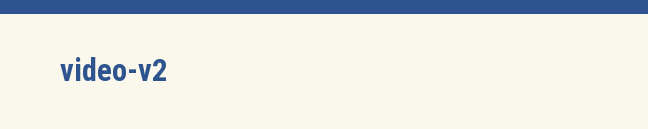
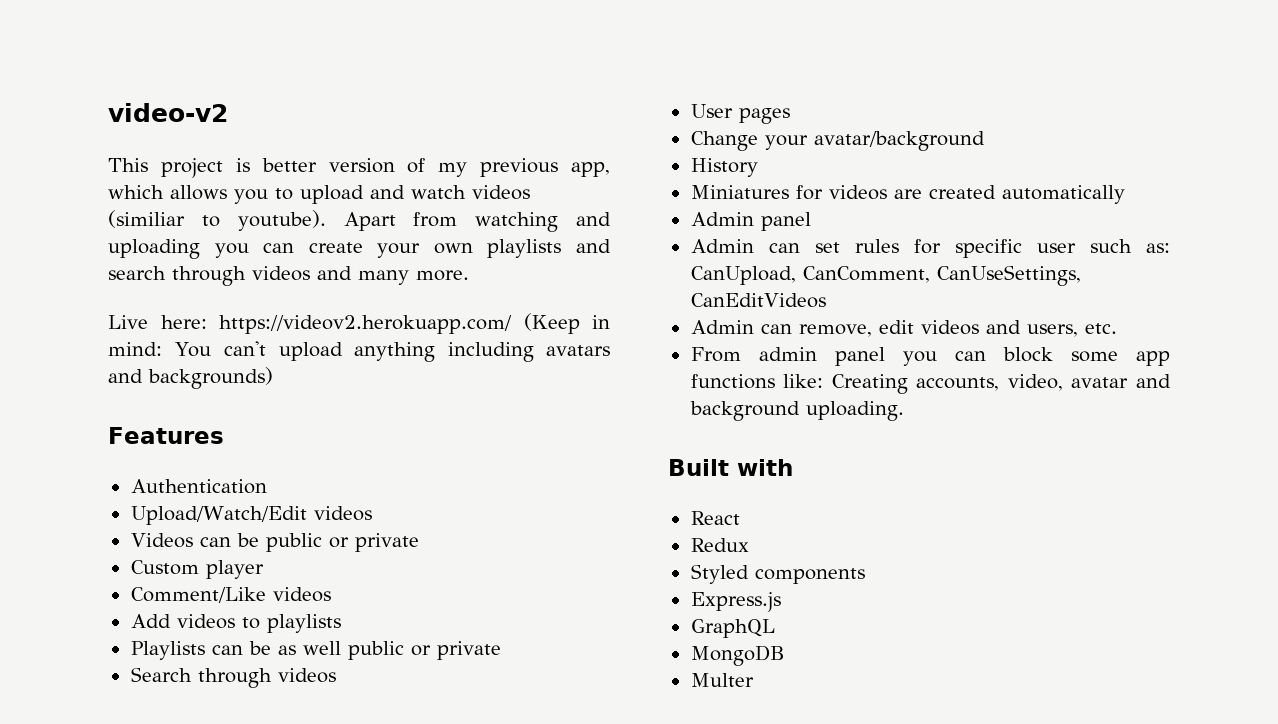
(167, 69) none -> [108,158,610,178] [108,185,530,204] [108,210,611,232] [108,239,611,259] [108,266,469,286] [108,313,610,334] [108,341,610,362] [108,367,273,389] [108,427,224,444] [130,479,267,494] [130,506,372,525] [130,533,419,552] [130,560,264,579] [130,587,331,603] [130,614,341,633] [130,641,501,660] [130,667,336,688] [690,104,790,124] [690,131,985,151] [690,158,758,177] [690,185,1125,204] [690,212,811,231] [690,239,1170,258] [690,265,1081,286] [690,293,826,308] [690,320,1117,337] [690,347,1170,366] [690,374,1171,394] [689,401,904,421] [668,459,793,476] [690,511,740,525] [690,538,749,552] [690,564,865,584] [690,592,781,612] [690,619,775,638] [690,645,785,666] [690,673,754,687] // This project is better version of my previous app, which allows you to upload and watch videos (similiar to youtube). Apart from watching and uploading you can create your own playlists and search through videos and many more. // Live here: https://videov2.herokuapp.com/ (Keep in mind: You can't upload anything including avatars and backgrounds) // Features // Authentication // Upload/Watch/Edit videos // Videos can be public or private // Custom player // Comment/Like videos // Add videos to playlists // Playlists can be as well public or private // Search through videos // User pages // Change your avatar/background // History // Miniatures for videos are created automatically // Admin panel // Admin can set rules for specific user such as: CanUpload, CanComment, CanUseSettings, CanEditVideos // Admin can remove, edit videos and users, etc. // From admin panel you can block some app functions like: Creating accounts, video, avatar and background uploading. // Built with // React // Redux // Styled components // Express.js // GraphQL // MongoDB // Multer

